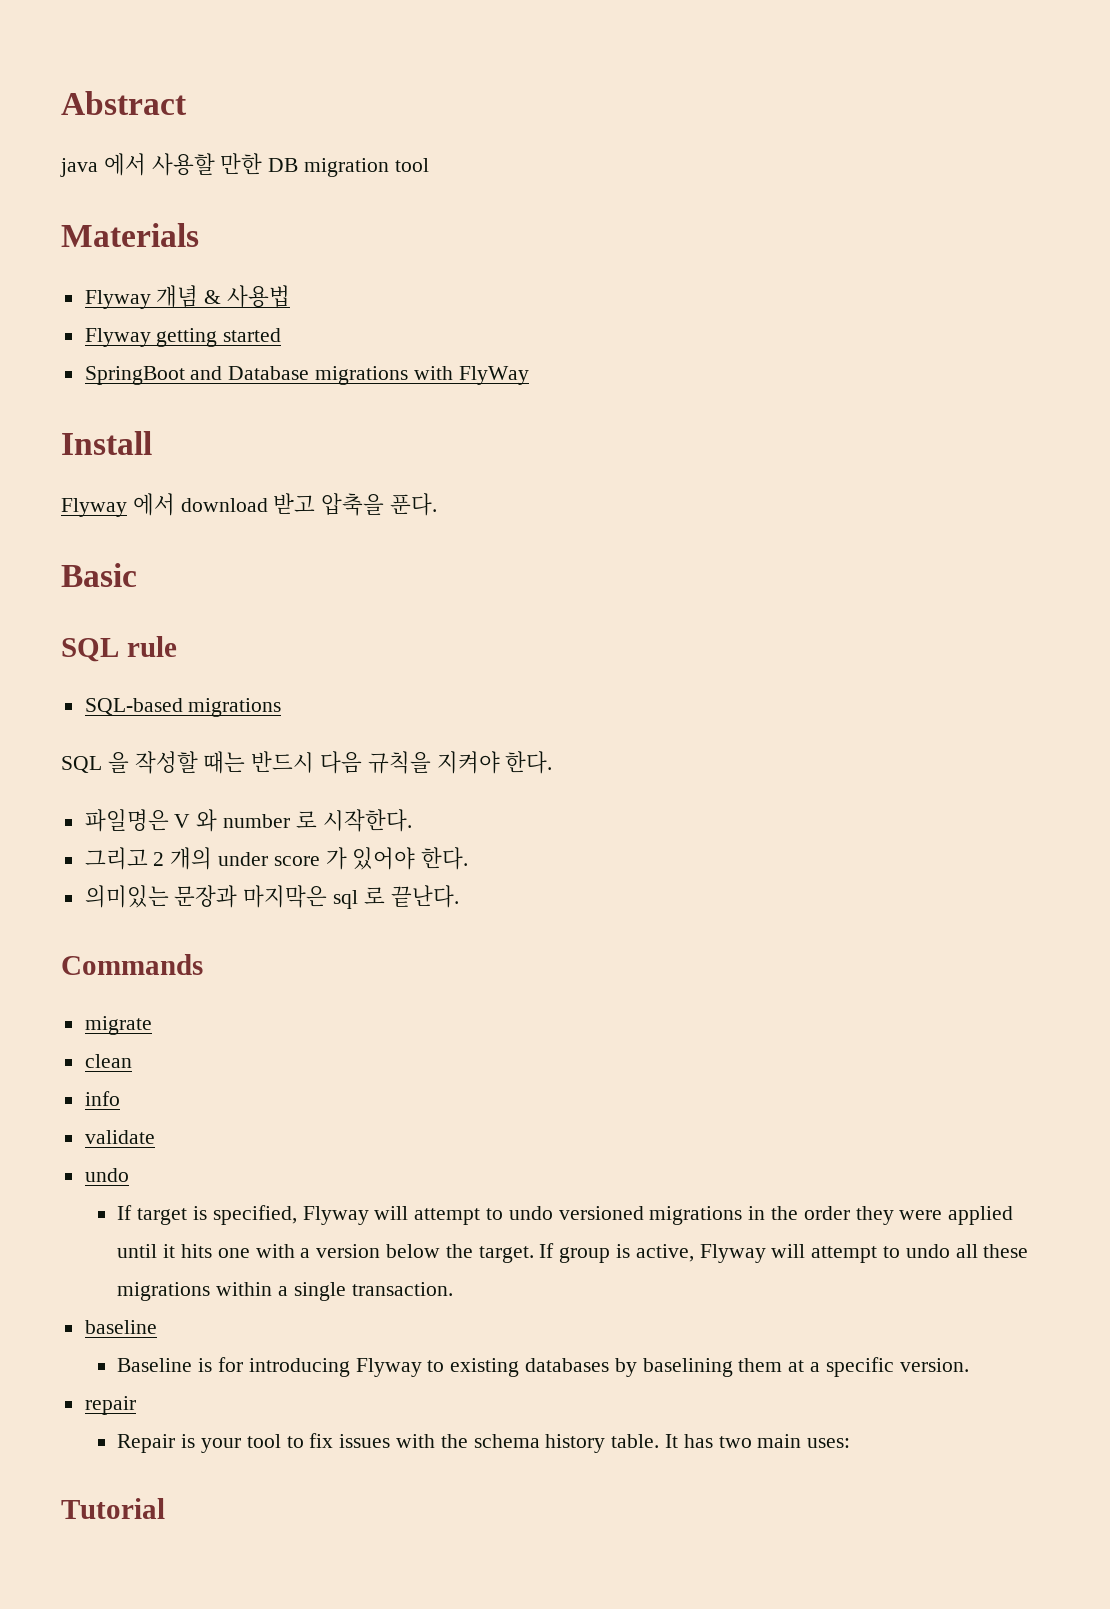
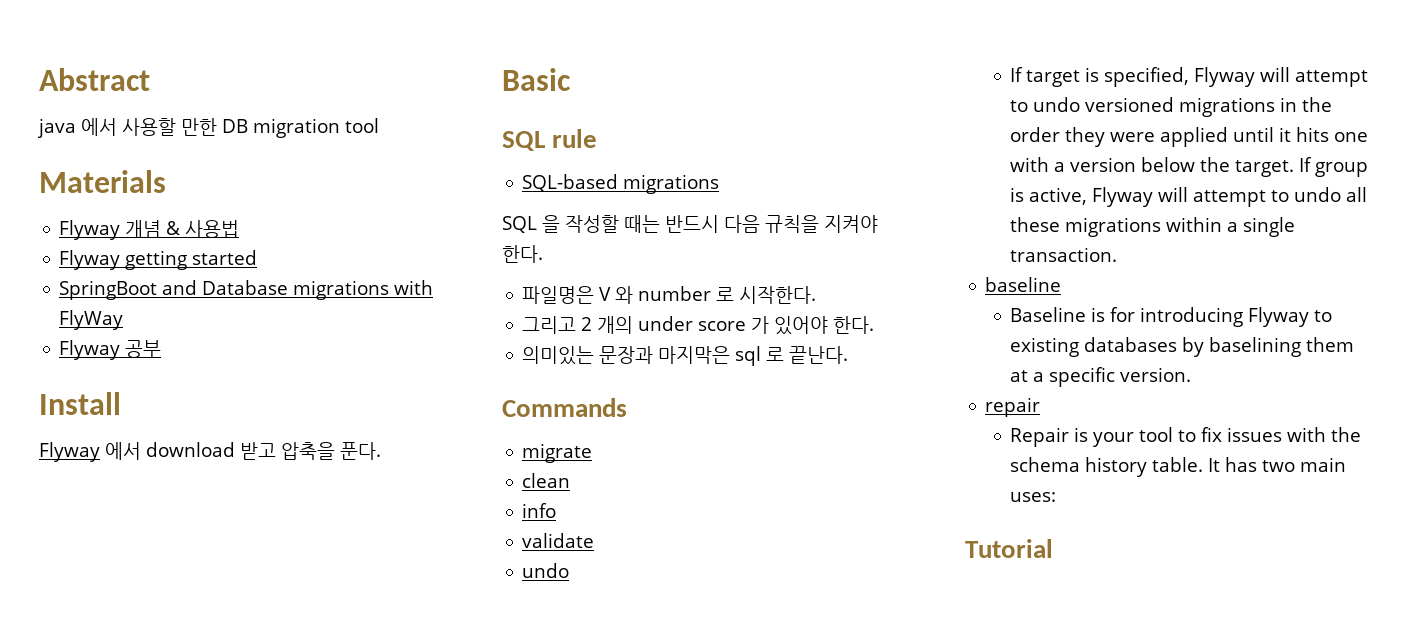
(529, 375) none -> [59,340,162,360] // Flyway 공부

